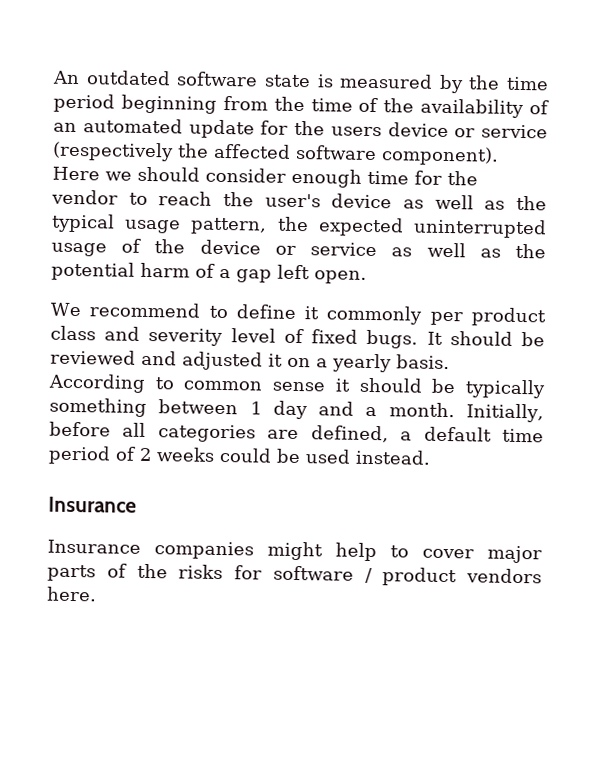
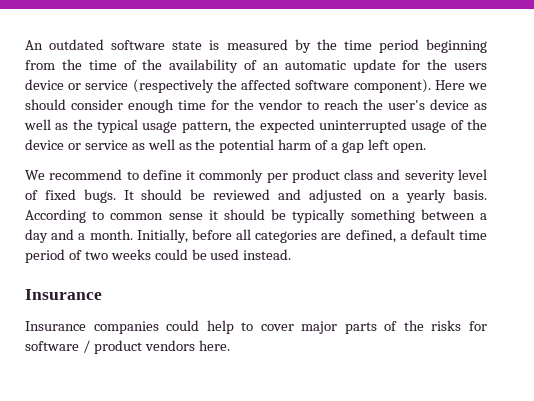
[82,118,183,134] automated -> [284,60,346,70] automatic
[268,353,283,367] it -> (362, 196) none
[249,401,262,415] 1 -> [479,213,487,220] a
[139,447,152,462] 2 -> [84,251,108,260] two
[267,541,323,561] might -> [166,320,200,331] could

